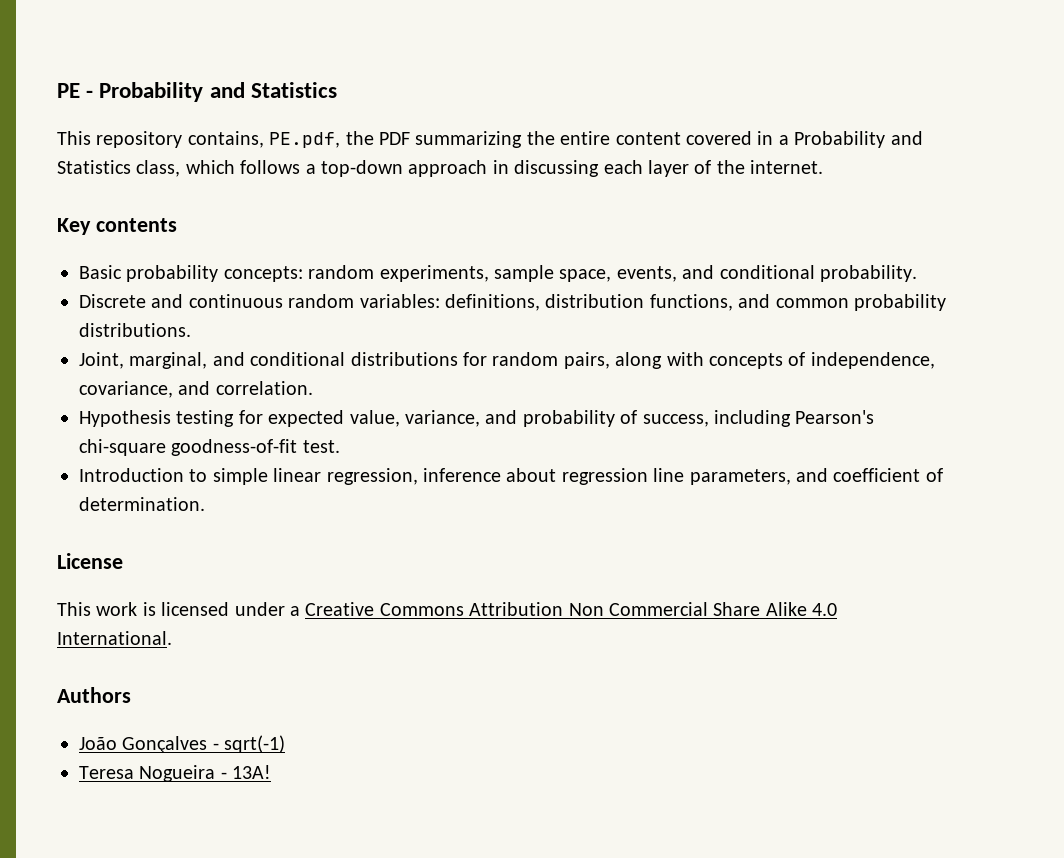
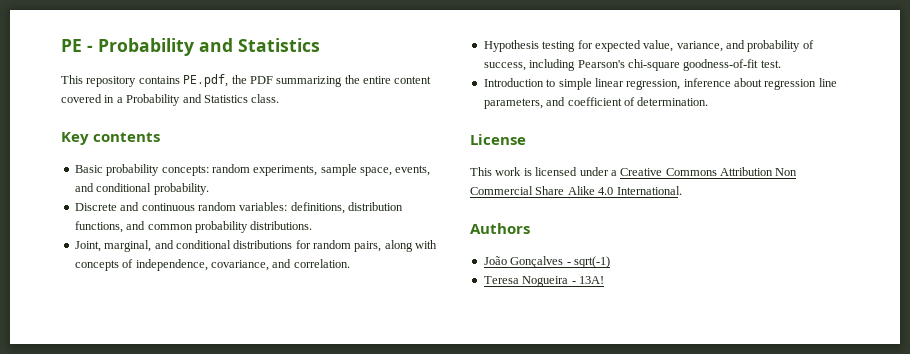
[187,131,264,148] contains, -> [138,76,180,84] contains
[136,160,824,177] class, which follows a top-down approach in discussing each layer of the internet. -> [251,94,280,103] class.

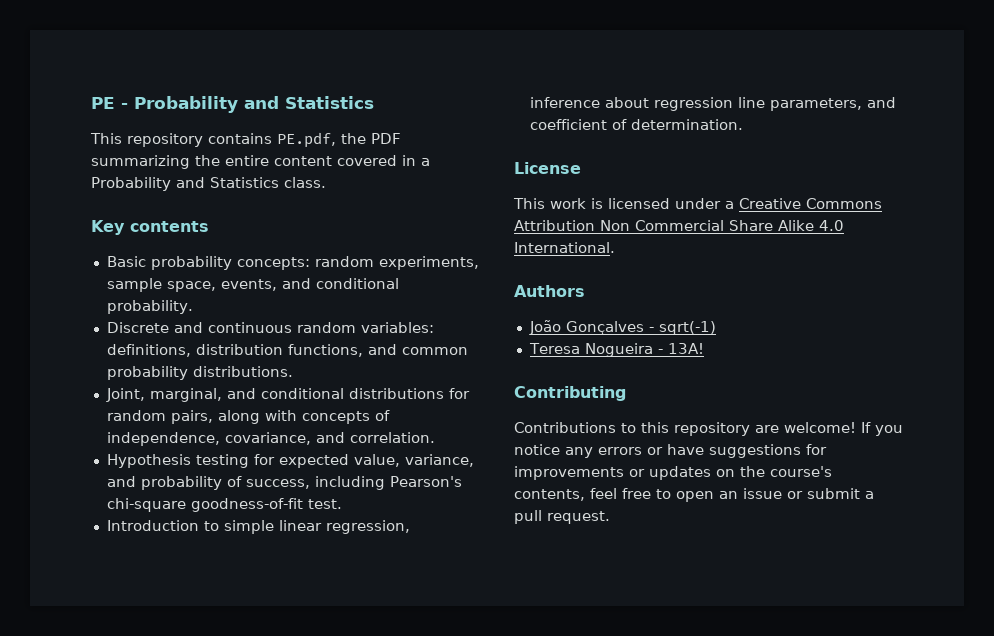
(604, 280) none -> [514,386,626,401] [514,422,903,436] [514,444,827,458] [514,466,832,480] [514,488,874,502] [514,510,610,524] // Contributing // Contributions to this repository are welcome! If you notice any errors or have suggestions for improvements or updates on the course's contents, feel free to open an issue or submit a pull request.

